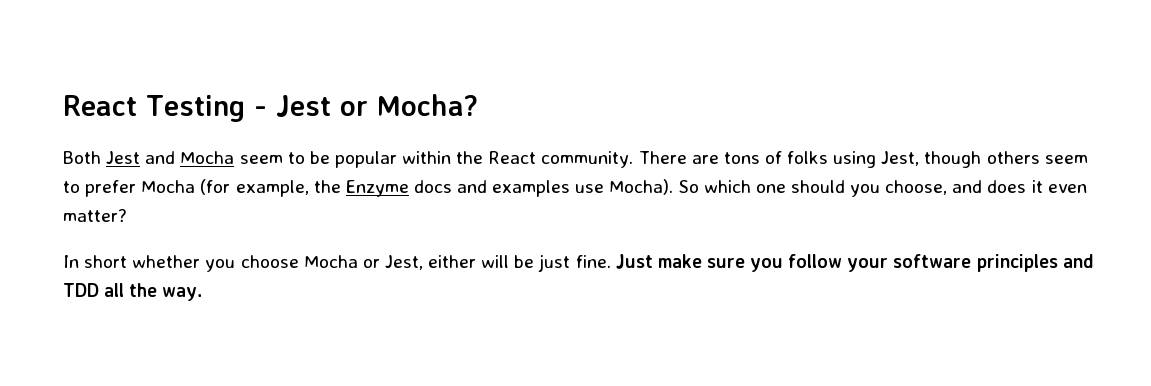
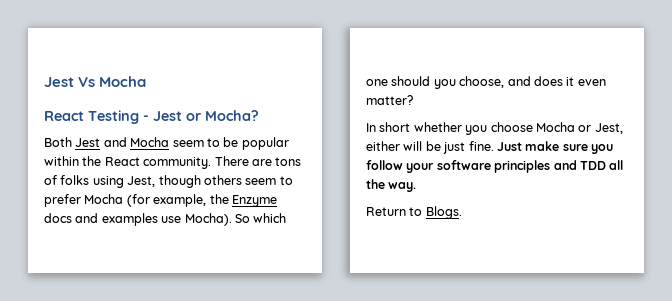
(63, 105) none -> [44,76,147,87] Jest Vs Mocha //
(203, 294) none -> [366,206,462,219] // Return to Blogs.

